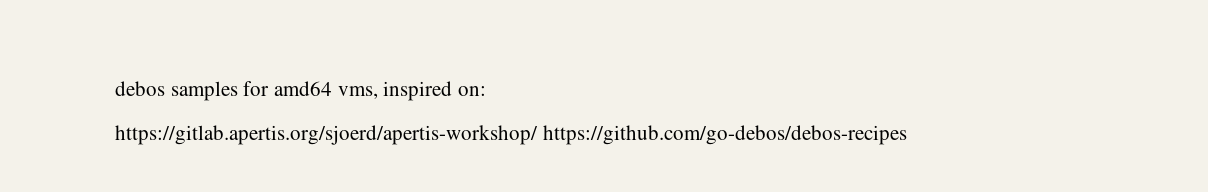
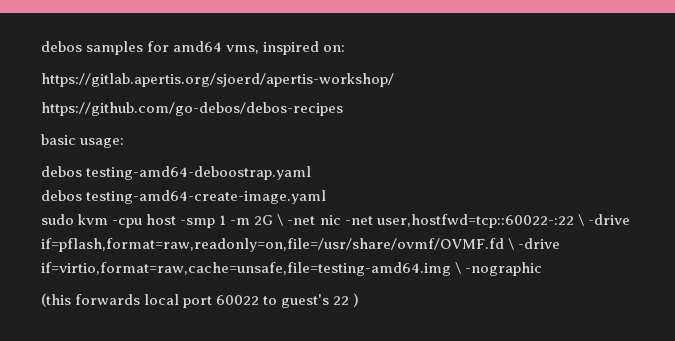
(538, 135) none -> (394, 80) //
(907, 135) none -> [41,134,125,148] [41,166,312,180] [41,190,327,204] [41,214,630,228] [41,238,561,252] [41,262,543,276] [41,293,360,308] // basic usage: // debos testing-amd64-deboostrap.yaml // debos testing-amd64-create-image.yaml // sudo kvm -cpu host -smp 1 -m 2G \ -net nic -net user,hostfwd=tcp::60022-:22 \ -drive if=pflash,format=raw,readonly=on,file=/usr/share/ovmf/OVMF.fd \ -drive if=virtio,format=raw,cache=unsafe,file=testing-amd64.img \ -nographic // (this forwards local port 60022 to guest's 22 )

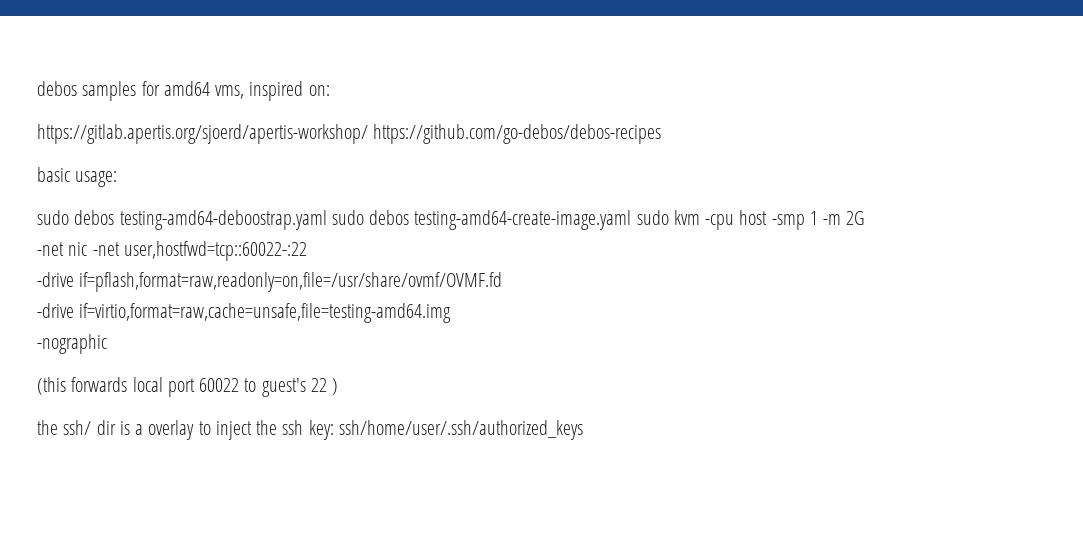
(394, 80) // -> (368, 134) none
(125, 143) none -> [37,210,69,225] sudo
(312, 173) // -> [331,210,364,225] sudo
(327, 197) // -> (632, 220) none
[277,214,284,226] \ -> (866, 218) //
[577,214,584,226] \ -> (307, 251) //
[508,238,515,250] \ -> (503, 282) //
[455,262,462,274] \ -> (452, 313) //
(360, 300) none -> [37,420,583,440] // the ssh/ dir is a overlay to inject the ssh key: ssh/home/user/.ssh/authorized_keys

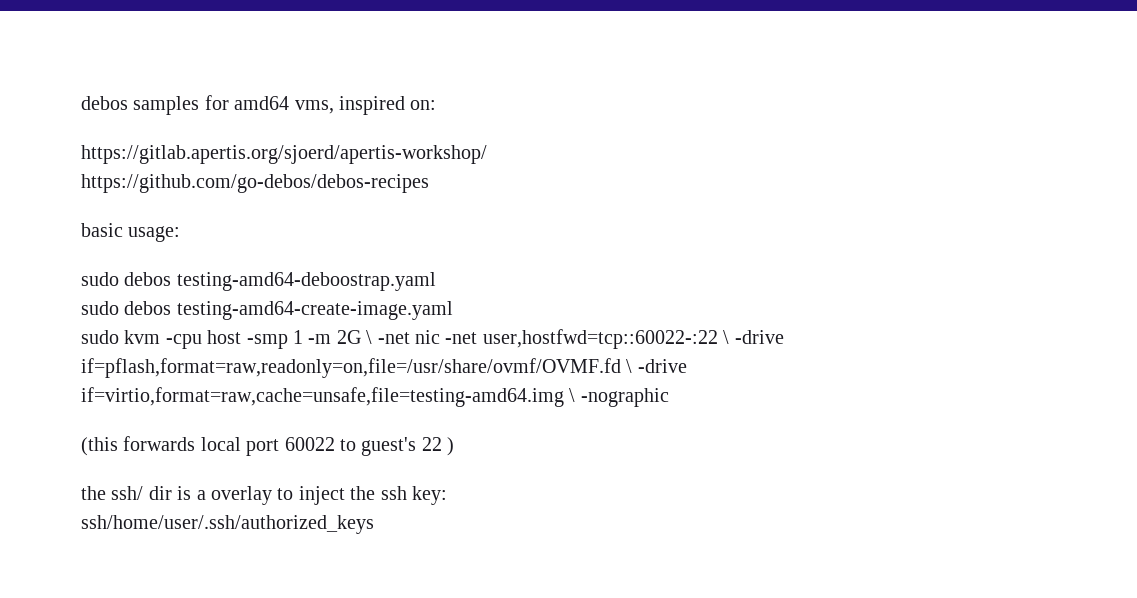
(368, 134) none -> (487, 154) //
(327, 220) none -> (436, 281) //
(632, 220) none -> (453, 310) //
(866, 218) // -> [366,330,373,344] \
(307, 251) // -> [723,330,730,344] \
(503, 282) // -> [626,359,633,373] \
(452, 313) // -> [569,388,576,402] \
(334, 430) none -> (447, 495) //

